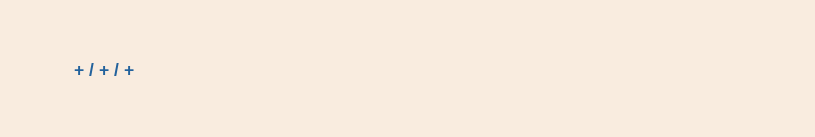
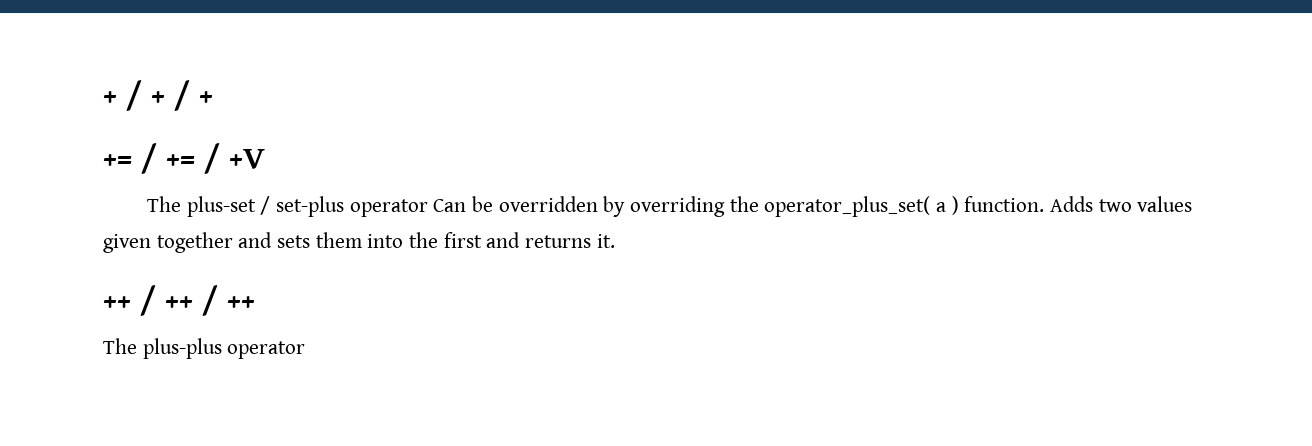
(134, 71) none -> [103,143,265,174] [147,196,1193,217] [103,232,615,253] [103,285,255,316] [103,338,306,359] // += / += / +V // The plus-set / set-plus operator Can be overridden by overriding the operator_plus_set( a ) function. Adds two values given together and sets them into the first and returns it. // ++ / ++ / ++ // The plus-plus operator

